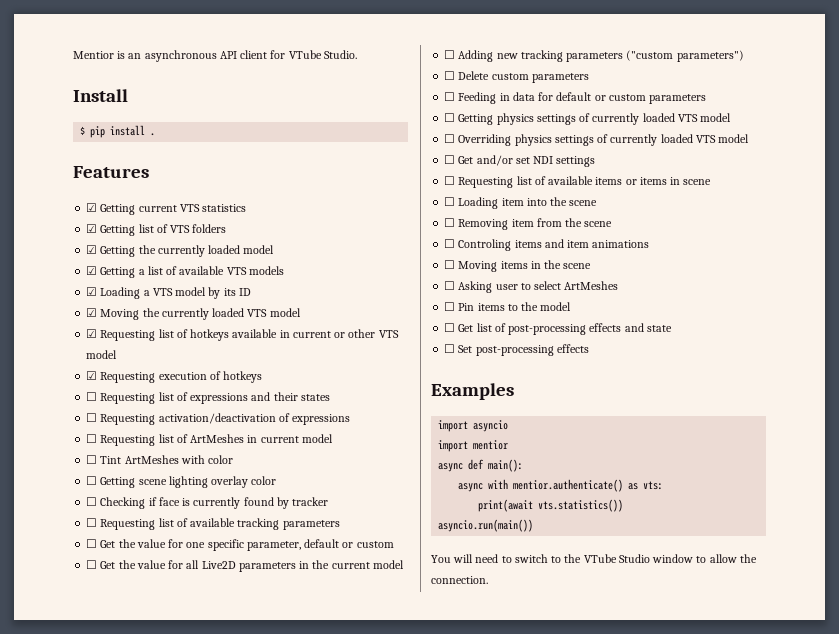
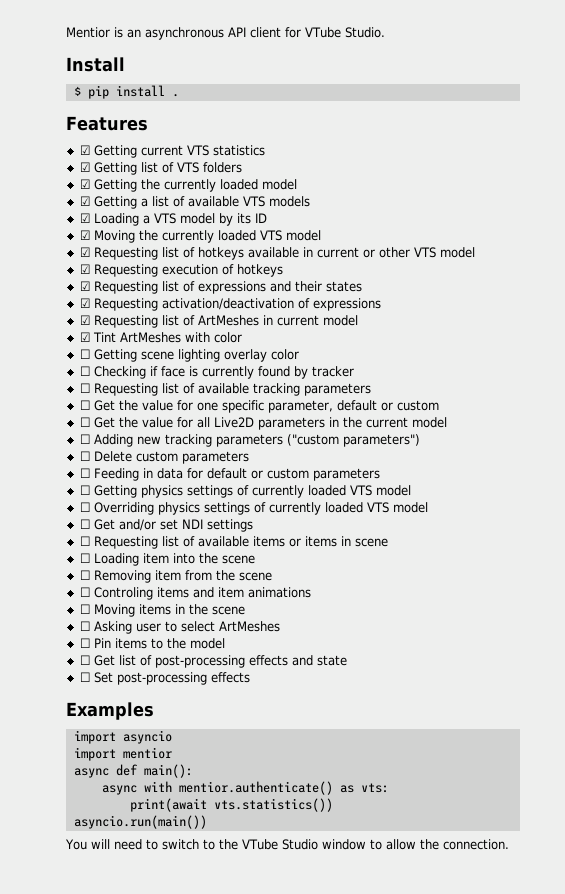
[86,392,98,401] ☐ -> [79,281,90,291] ☑
[86,413,98,422] ☐ -> [79,298,90,308] ☑
[86,434,98,443] ☐ -> [79,315,90,325] ☑
[86,455,98,464] ☐ -> [79,332,90,342] ☑

